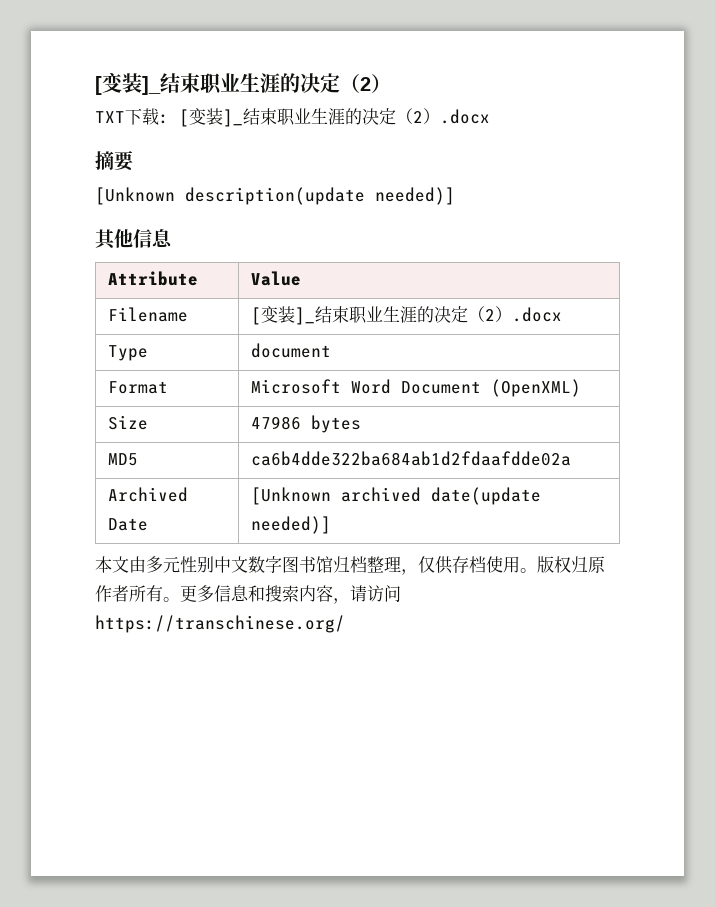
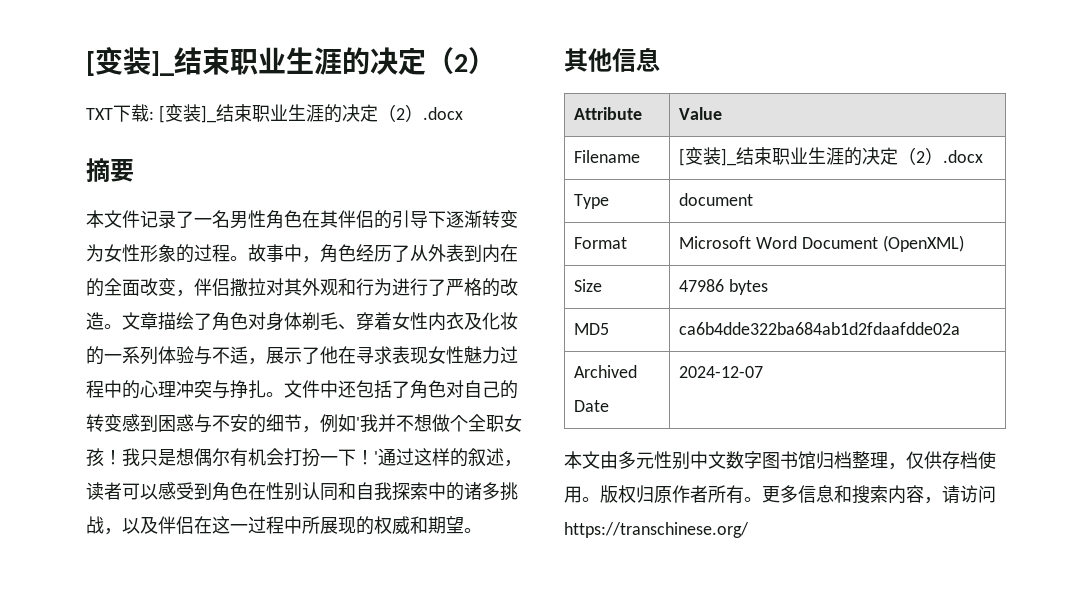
[95,187,455,205] [Unknown description(update needed)] -> [86,210,518,229] [86,244,518,263] [86,278,518,297] [86,312,518,331] [86,346,518,365] [86,380,518,399] [86,414,522,433] [86,448,522,467] [86,482,518,501] [86,516,482,535] 本文件记录了一名男性角色在其伴侣的引导下逐渐转变为女性形象的过程。故事中，角色经历了从外表到内在的全面改变，伴侣撒拉对其外观和行为进行了严格的改造。文章描绘了角色对身体剃毛、穿着女性内衣及化妆的一系列体验与不适，展示了他在寻求表现女性魅力过程中的心理冲突与挣扎。文件中还包括了角色对自己的转变感到困惑与不安的细节，例如'我并不想做个全职女孩！我只是想偶尔有机会打扮一下！'通过这样的叙述，读者可以感受到角色在性别认同和自我探索中的诸多挑战，以及伴侣在这一过程中所展现的权威和期望。
[251,487,542,505] [251,516,332,534] [Unknown archived date(update needed)] -> [679,366,764,378] 2024-12-07

